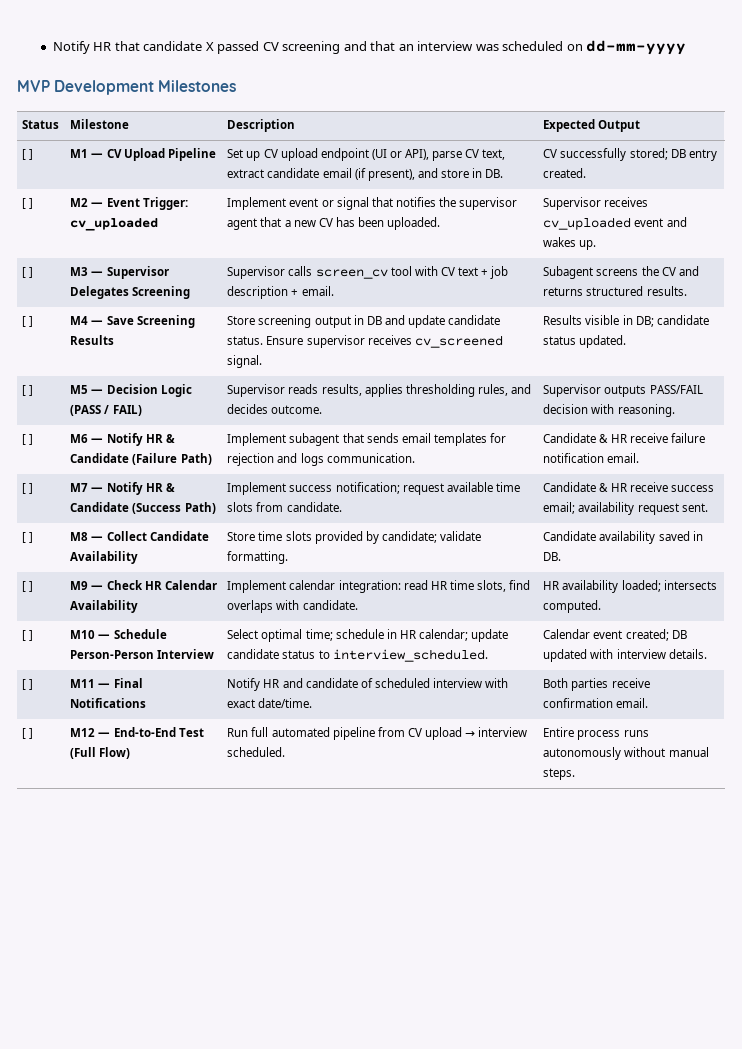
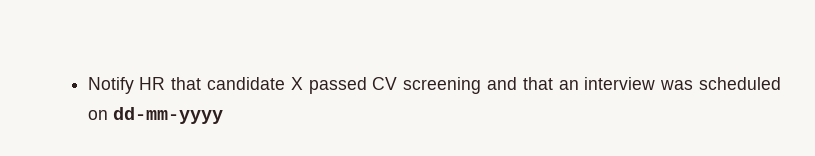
[17,80,237,95] [22,120,60,129] [70,119,130,129] [227,119,296,132] [543,119,641,132] [22,149,34,160] [70,148,216,161] [227,148,506,161] [227,168,504,181] [543,148,717,161] [543,168,587,178] [22,198,34,209] [70,197,188,210] [70,218,159,231] [227,197,518,210] [227,217,441,230] [543,197,649,210] [543,217,687,230] [543,237,597,250] [22,267,34,278] [70,266,169,279] [70,286,191,299] [227,266,509,279] [227,286,334,299] [543,266,699,279] [543,286,687,296] [22,316,34,327] [70,315,195,328] [70,335,115,345] [227,315,501,328] [227,335,503,348] [227,355,263,368] [543,315,709,327] [543,335,627,348] [22,385,34,396] [70,384,192,397] [70,405,142,416] [227,384,531,397] [227,404,323,414] [543,384,703,397] [543,404,675,417] [22,434,34,445] [70,433,175,446] [70,453,212,465] [227,433,506,446] [227,453,415,466] [543,433,705,443] [543,453,640,463] [22,483,34,494] [70,482,175,495] [70,502,216,514] [227,482,520,495] [227,502,342,512] [543,482,714,492] [543,502,708,515] [22,532,34,543] [70,531,209,541] [70,551,139,564] [227,531,481,544] [227,551,289,564] [543,531,703,544] [543,552,562,561] [22,581,34,592] [70,580,217,590] [70,600,139,613] [227,580,531,593] [227,600,358,613] [543,580,717,593] [543,600,602,613] [22,630,34,641] [70,629,167,639] [70,649,215,659] [227,629,509,642] [227,649,488,662] [543,629,687,641] [543,649,707,662] [22,679,34,690] [70,678,143,688] [70,698,147,708] [227,678,509,691] [227,698,313,708] [543,678,650,691] [543,698,649,708] [22,728,34,739] [70,727,204,737] [70,747,131,759] [227,727,528,740] [227,747,286,757] [543,727,649,740] [543,747,709,760] [543,768,576,780] // MVP Development Milestones // Status | Milestone | Description | Expected Output // [ ] | M1 — CV Upload Pipeline | Set up CV upload endpoint (UI or API), parse CV text, extract candidate email (if present), and store in DB. | CV successfully stored; DB entry created. // [ ] | M2 — Event Trigger: cv_uploaded | Implement event or signal that notifies the supervisor agent that a new CV has been uploaded. | Supervisor receives cv_uploaded event and wakes up. // [ ] | M3 — Supervisor Delegates Screening | Supervisor calls screen_cv tool with CV text + job description + email. | Subagent screens the CV and returns structured results. // [ ] | M4 — Save Screening Results | Store screening output in DB and update candidate status. Ensure supervisor receives cv_screened signal. | Results visible in DB; candidate status updated. // [ ] | M5 — Decision Logic (PASS / FAIL) | Supervisor reads results, applies thresholding rules, and decides outcome. | Supervisor outputs PASS/FAIL decision with reasoning. // [ ] | M6 — Notify HR & Candidate (Failure Path) | Implement subagent that sends email templates for rejection and logs communication. | Candidate & HR receive failure notification email. // [ ] | M7 — Notify HR & Candidate (Success Path) | Implement success notification; request available time slots from candidate. | Candidate & HR receive success email; availability request sent. // [ ] | M8 — Collect Candidate Availability | Store time slots provided by candidate; validate formatting. | Candidate availability saved in DB. // [ ] | M9 — Check HR Calendar Availability | Implement calendar integration: read HR time slots, find overlaps with candidate. | HR availability loaded; intersects computed. // [ ] | M10 — Schedule Person-Person Interview | Select optimal time; schedule in HR calendar; update candidate status to interview_scheduled. | Calendar event created; DB updated with interview details. // [ ] | M11 — Final Notifications | Notify HR and candidate of scheduled interview with exact date/time. | Both parties receive confirmation email. // [ ] | M12 — End-to-End Test (Full Flow) | Run full automated pipeline from CV upload → interview scheduled. | Entire process runs autonomously without manual steps. -> (223, 115) none

